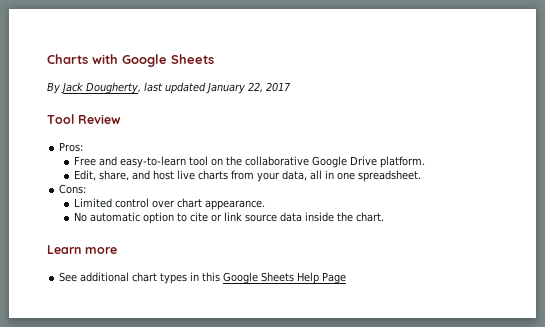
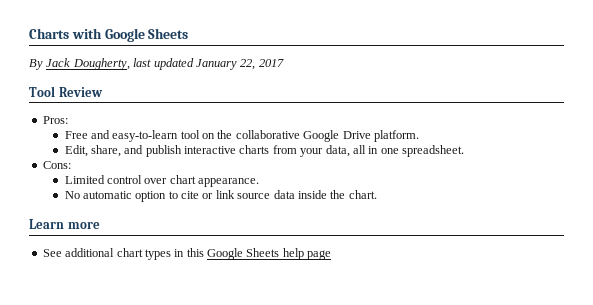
[152,170,195,180] host live -> [145,145,237,157] publish interactive
[297,272,347,284] Help Page -> [282,248,332,260] help page

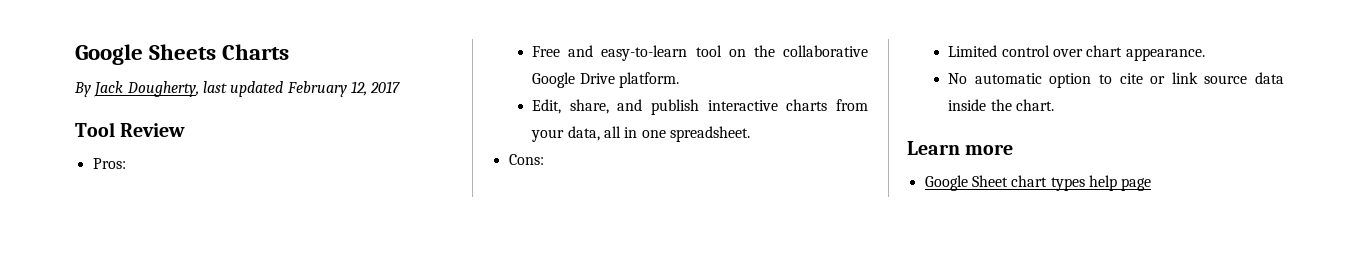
[29,28,189,42] Charts with Google Sheets -> [75,44,290,65] Google Sheets Charts
[195,59,256,70] January 22, -> [286,81,367,97] February 12,
[42,248,280,260] See additional chart types in this Google Sheets -> [924,175,1085,191] Google Sheet chart types

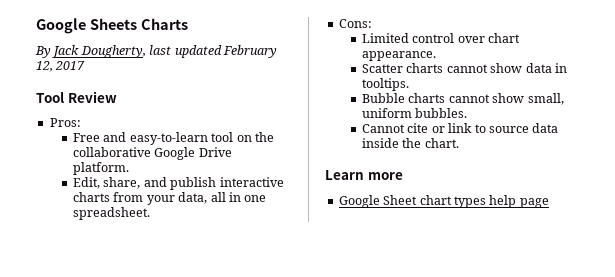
[948,73,1113,88] No automatic option to -> [362,63,567,73] [362,78,410,91] [362,93,564,105] [362,108,468,118] [362,124,406,133] Scatter charts cannot show data in tooltips. // Bubble charts cannot show small, uniform bubbles. // Cannot
(1198, 78) none -> [474,124,486,133] to

